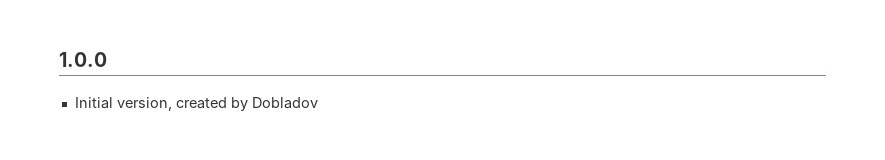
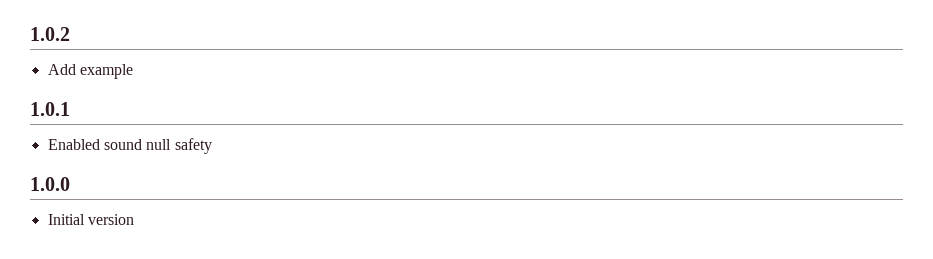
[59,52,107,67] [74,97,318,111] 1.0.0 // Initial version, created by Dobladov -> [30,27,70,41] [47,64,133,79] [30,102,70,116] [47,138,212,154] [30,177,70,191] [47,214,134,225] 1.0.2 // Add example // 1.0.1 // Enabled sound null safety // 1.0.0 // Initial version

